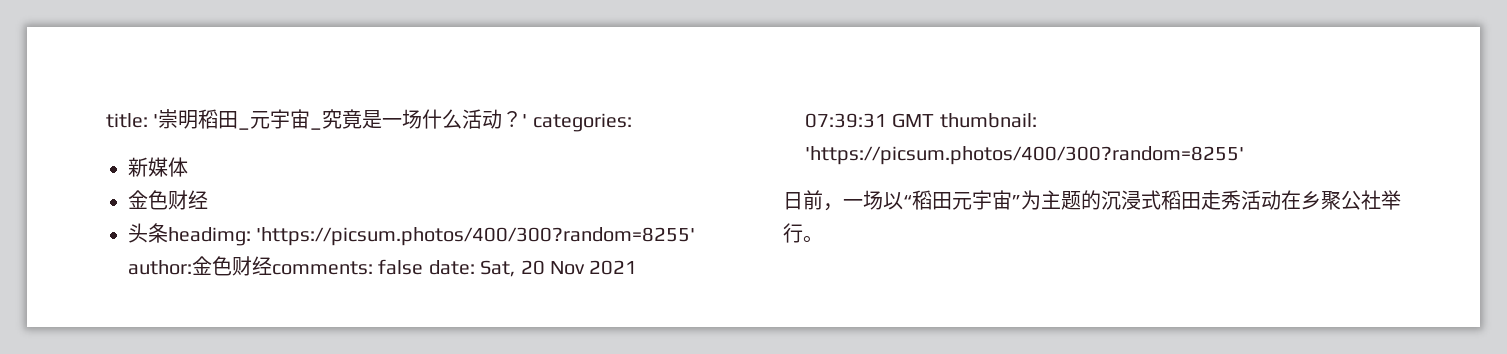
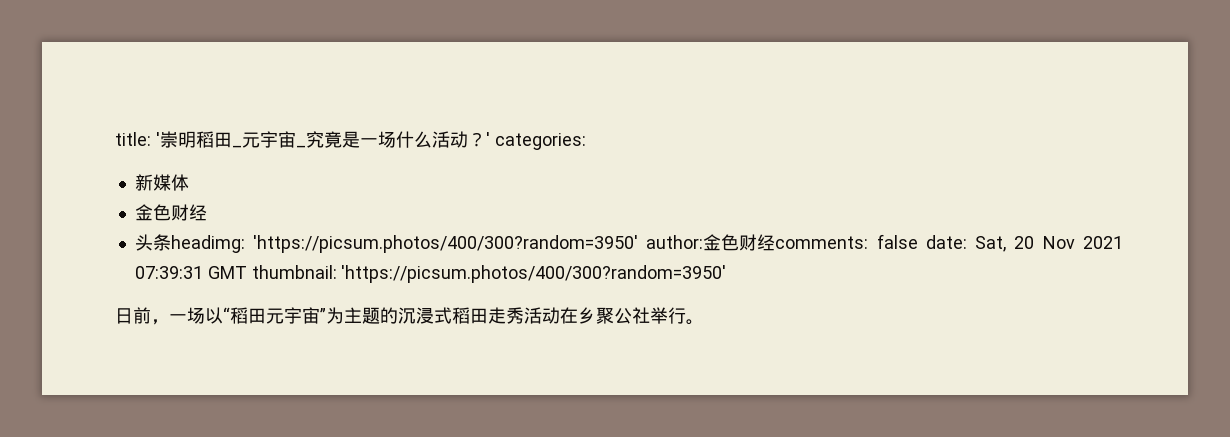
[256,227,696,246] 'https://picsum.photos/400/300?random=8255' -> [253,235,639,253] 'https://picsum.photos/400/300?random=3950'
[805,146,1244,165] 'https://picsum.photos/400/300?random=8255' -> [341,265,727,283] 'https://picsum.photos/400/300?random=3950'

